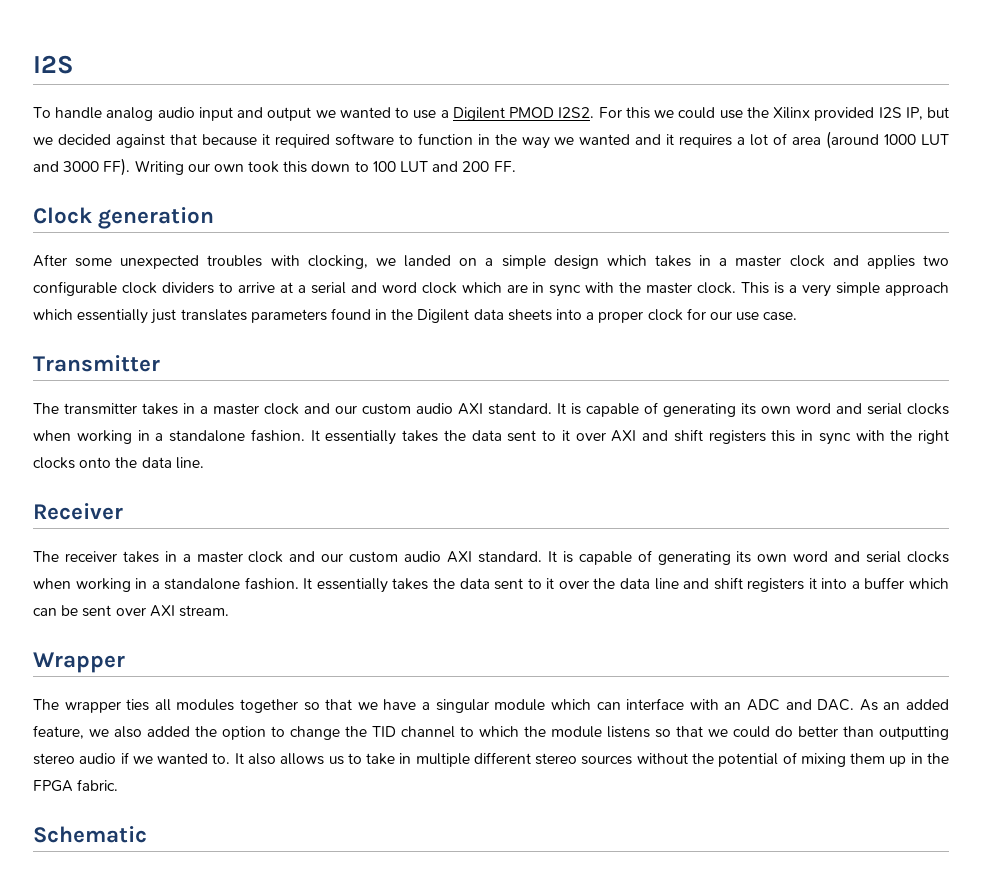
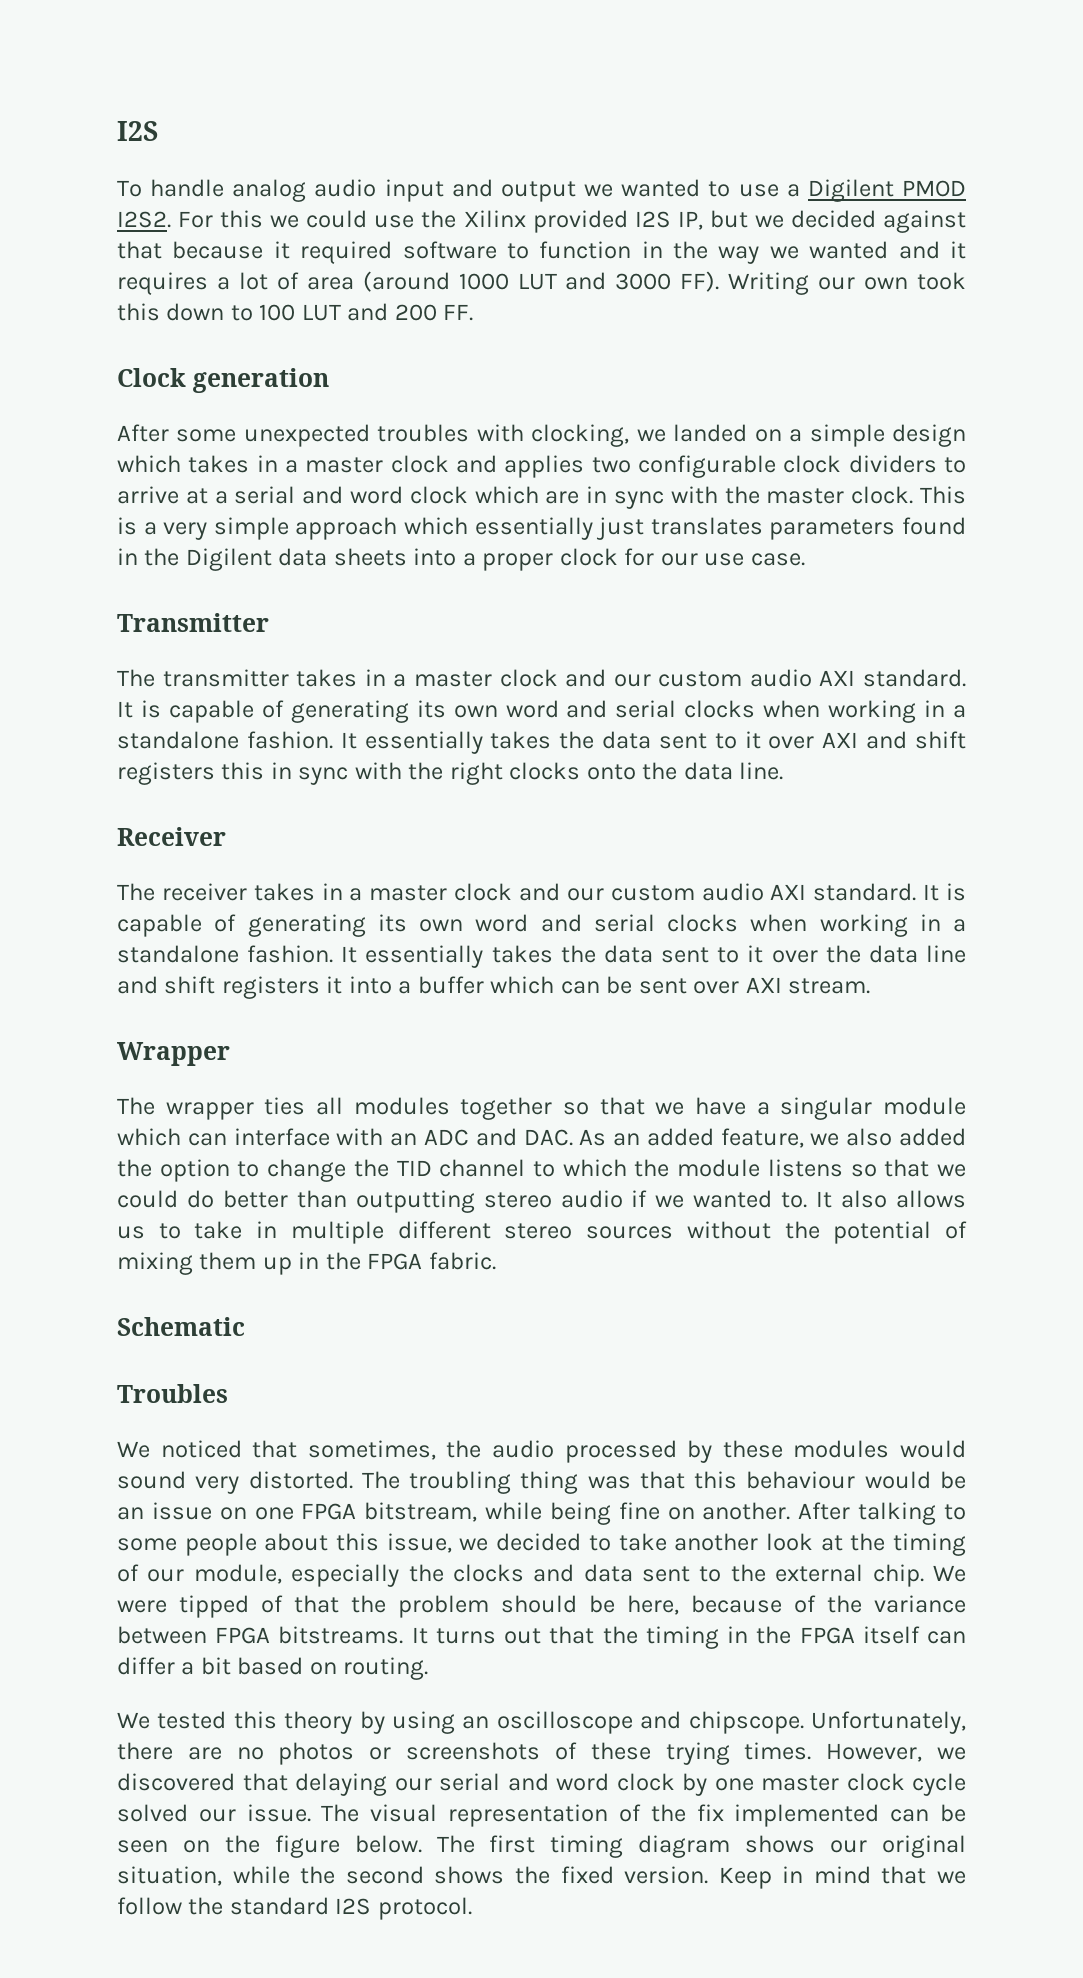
(147, 834) none -> [117,1384,228,1403] [117,1440,967,1463] [117,1471,966,1494] [117,1502,966,1525] [117,1533,967,1556] [117,1564,966,1587] [117,1595,966,1618] [117,1626,967,1649] [117,1657,429,1680] [117,1711,966,1734] [117,1742,967,1765] [117,1773,966,1796] [117,1804,967,1827] [117,1835,966,1858] [117,1866,967,1889] [117,1897,472,1920] // Troubles // We noticed that sometimes, the audio processed by these modules would sound very distorted. The troubling thing was that this behaviour would be an issue on one FPGA bitstream, while being fine on another. After talking to some people about this issue, we decided to take another look at the timing of our module, especially the clocks and data sent to the external chip. We were tipped of that the problem should be here, because of the variance between FPGA bitstreams. It turns out that the timing in the FPGA itself can differ a bit based on routing. // We tested this theory by using an oscilloscope and chipscope. Unfortunately, there are no photos or screenshots of these trying times. However, we discovered that delaying our serial and word clock by one master clock cycle solved our issue. The visual representation of the fix implemented can be seen on the figure below. The first timing diagram shows our original situation, while the second shows the fixed version. Keep in mind that we follow the standard I2S protocol.

